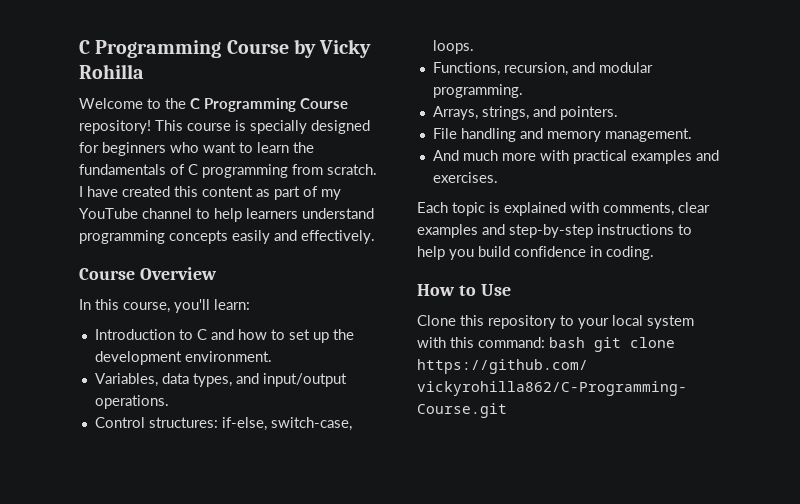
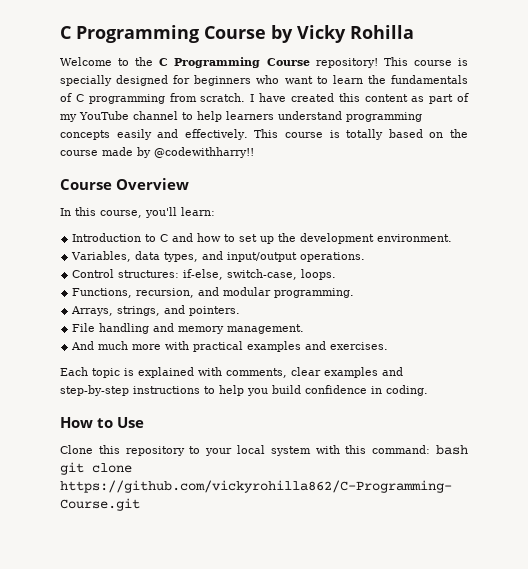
(375, 237) none -> [254,129,468,140] [60,147,254,158] This course is totally based on the course made by @codewithharry!!

